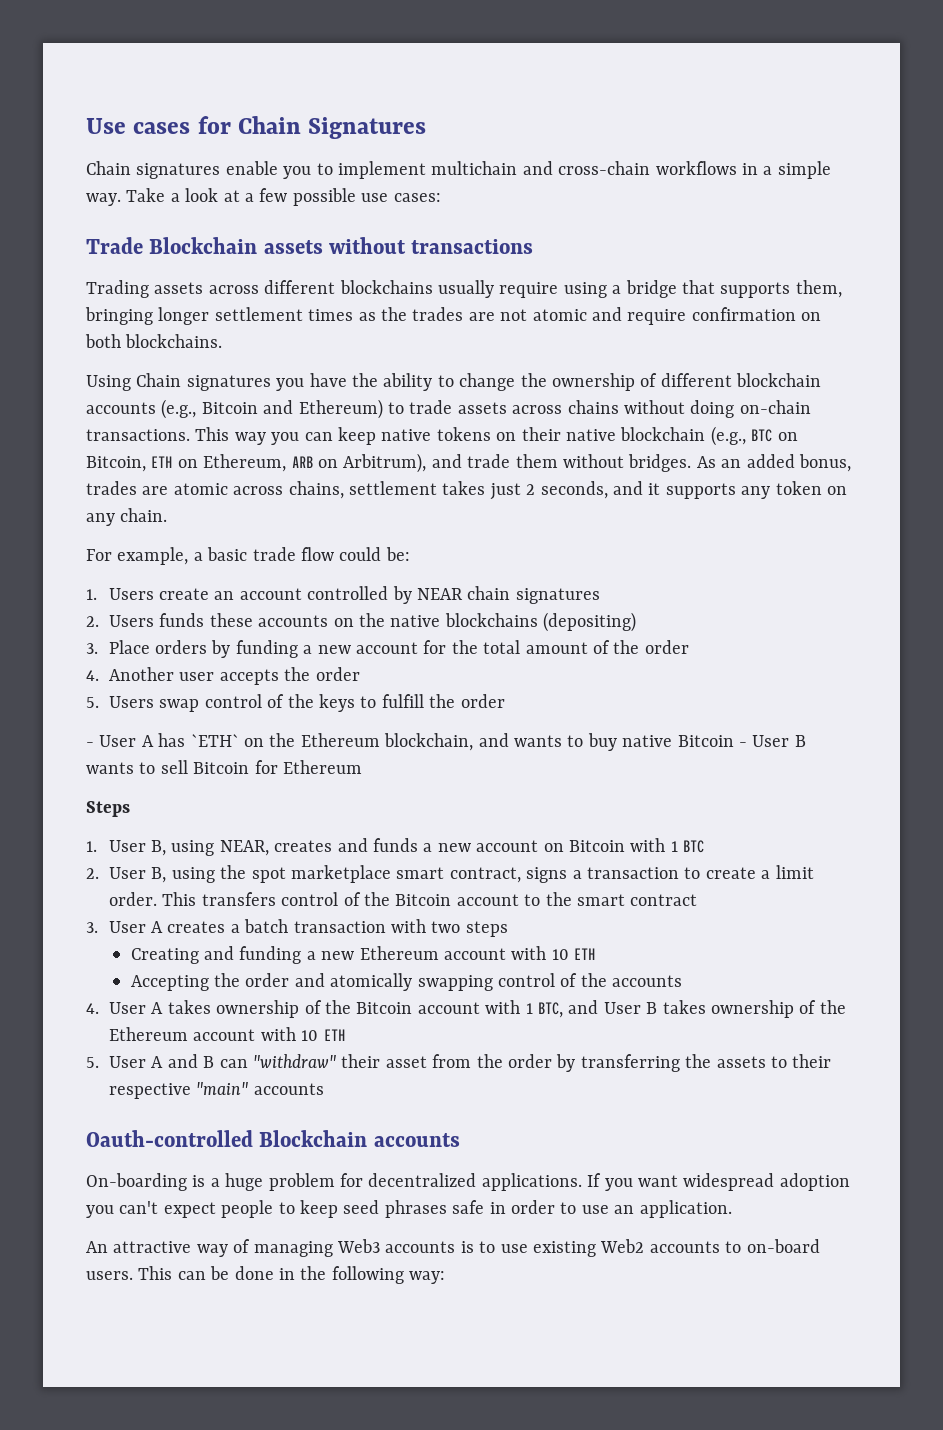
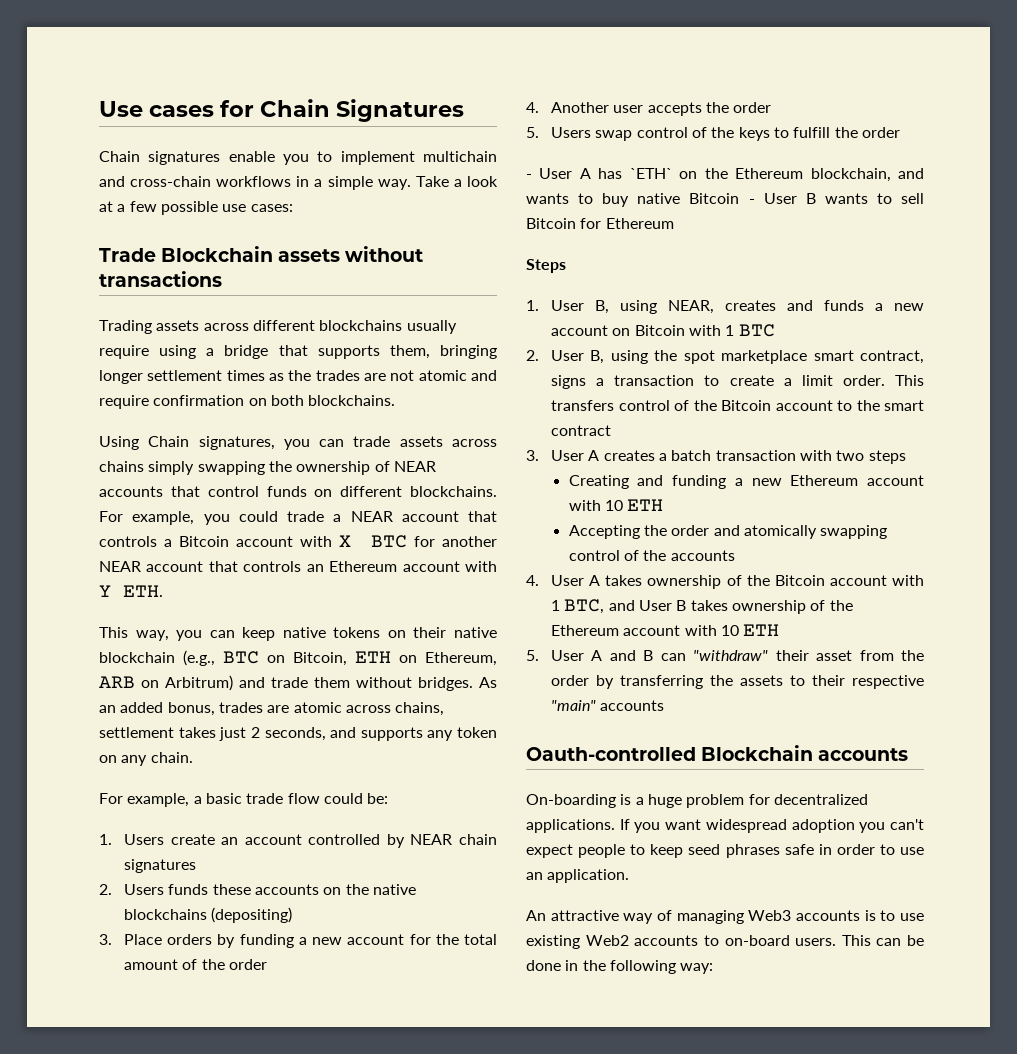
[186,373,822,391] [86,399,811,419] [86,427,266,445] signatures you have the ability to change the ownership of different blockchain accounts (e.g., Bitcoin and Ethereum) to trade assets across chains without doing on-chain transactions. This way -> [198,436,497,450] [99,461,436,475] [99,486,498,497] [99,511,497,525] [99,535,498,548] [99,561,497,572] [99,585,163,597] [99,627,169,641] signatures, you can trade assets across chains simply swapping the ownership of NEAR accounts that control funds on different blockchains. For example, you could trade a NEAR account that controls a Bitcoin account with X BTC for another NEAR account that controls an Ethereum account with Y ETH. // This way,
[343,453,427,473] Arbitrum), -> [165,675,233,691] Arbitrum)
[648,483,661,495] it -> (357, 732) none

